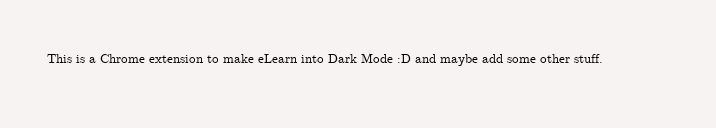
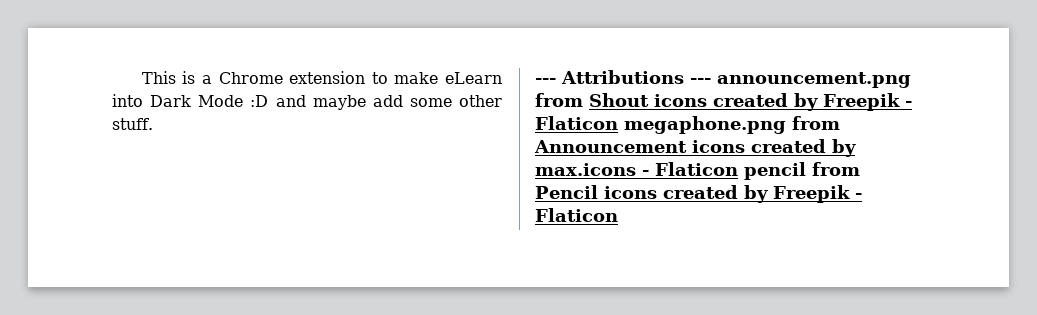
(603, 58) none -> [535,70,911,88] [535,93,912,111] [535,116,840,134] [534,139,856,157] [535,162,860,180] [535,185,862,203] [535,208,618,222] // --- Attributions --- announcement.png from Shout icons created by Freepik - Flaticon megaphone.png from Announcement icons created by max.icons - Flaticon pencil from Pencil icons created by Freepik - Flaticon

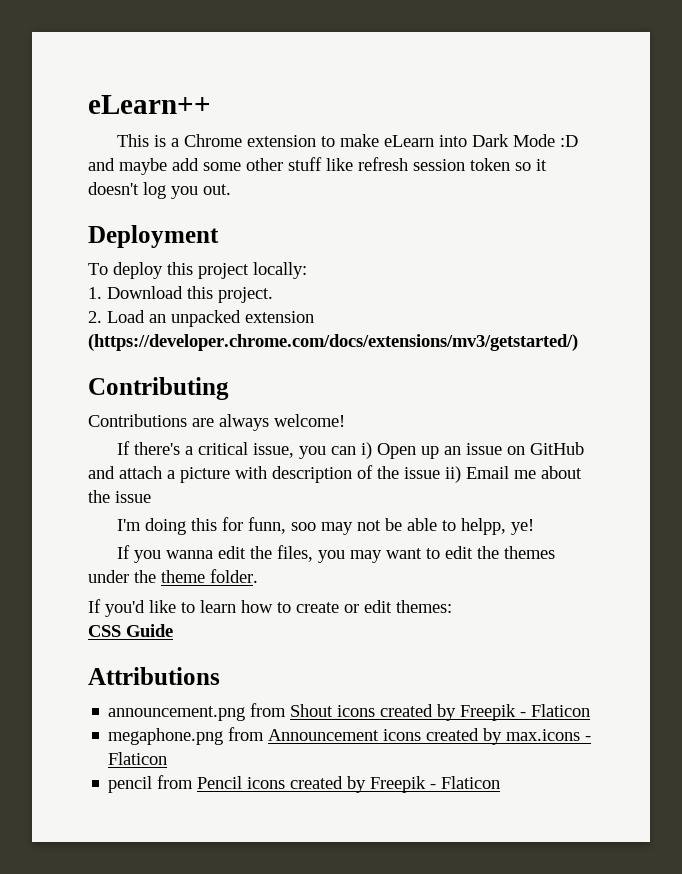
(141, 77) none -> [88,95,211,114] eLearn++ //
[112,118,153,130] [535,78,556,84] stuff. // --- -> [288,157,547,171] [88,182,231,199] [88,225,219,248] [88,262,307,279] [88,286,273,303] [88,310,314,327] [88,334,578,351] [88,377,229,400] [88,414,345,431] [116,441,584,459] [88,465,582,483] [88,490,151,503] [116,517,534,535] [116,545,555,563] [88,569,258,583] [88,599,452,617] [88,624,173,637] stuff like refresh session token so it doesn't log you out. // Deployment // To deploy this project locally: // 1. Download this project. // 2. Load an unpacked extension (https://developer.chrome.com/docs/extensions/mv3/getstarted/) // Contributing // Contributions are always welcome! // If there's a critical issue, you can i) Open up an issue on GitHub and attach a picture with description of the issue ii) Email me about the issue // I'm doing this for funn, soo may not be able to helpp, ye! // If you wanna edit the files, you may want to edit the themes under the theme folder. // If you'd like to learn how to create or edit themes: // CSS Guide //
[690,78,711,84] --- -> (220, 676) //
(618, 123) none -> (591, 710) //
(738, 169) none -> (168, 758) //

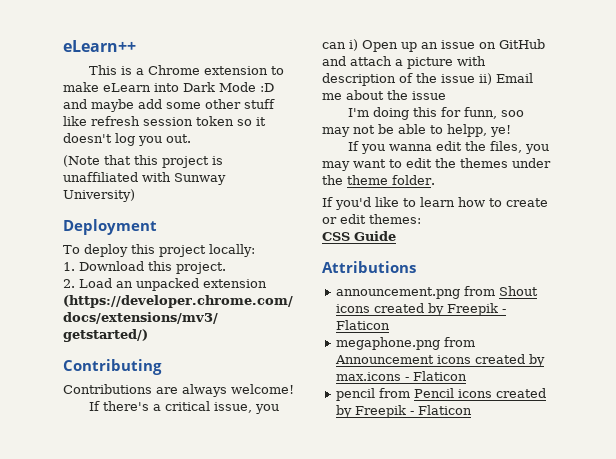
(231, 189) none -> [63,155,223,168] [63,172,226,185] [63,189,135,202] // (Note that this project is unaffiliated with Sunway University)

